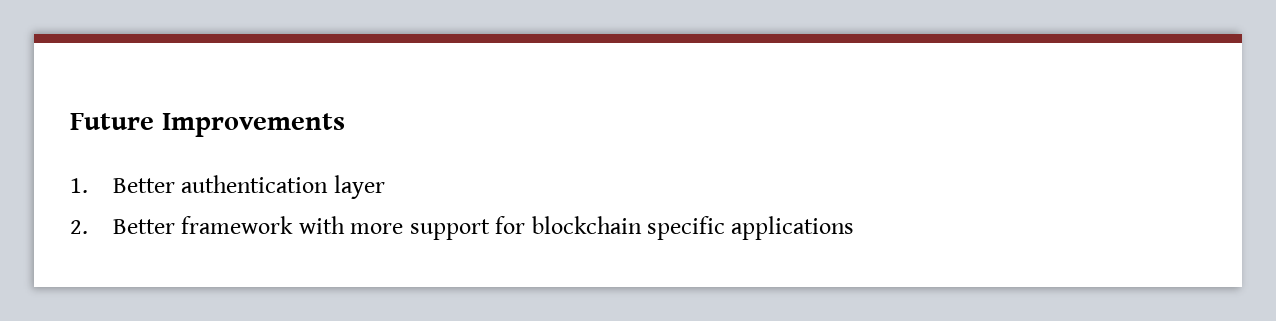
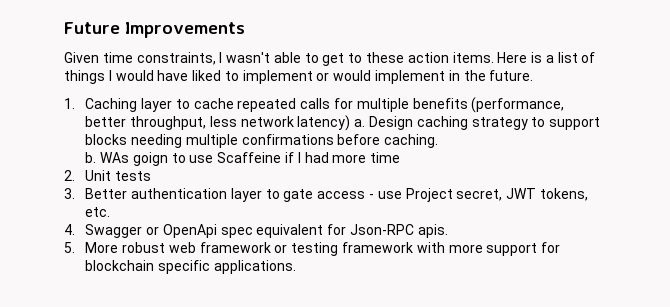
[70,175,385,199] [70,219,175,234] 1. Better authentication layer // 2. Better -> [64,52,596,66] [64,70,534,84] [64,97,565,113] [85,115,601,131] [85,134,439,148] [85,152,401,166] [64,170,152,181] [64,188,588,202] [85,207,111,217] [64,224,448,238] [64,242,339,256] Given time constraints, I wasn't able to get to these action items. Here is a list of things I would have liked to implement or would implement in the future. // 1. Caching layer to cache repeated calls for multiple benefits (performance, better throughput, less network latency) a. Design caching strategy to support blocks needing multiple confirmations before caching. // b. WAs goign to use Scaffeine if I had more time // 2. Unit tests // 3. Better authentication layer to gate access - use Project secret, JWT tokens, etc. // 4. Swagger or OpenApi spec equivalent for Json-RPC apis. // 5. More robust web framework or testing
[731,216,855,240] applications -> [213,260,296,274] applications.

